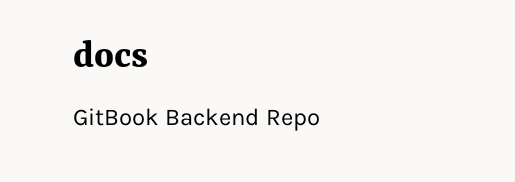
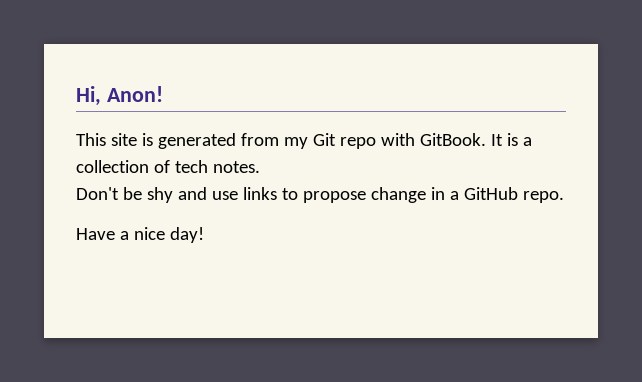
[73,40,148,67] [73,108,320,131] docs // GitBook Backend Repo -> [76,86,163,106] [76,133,532,149] [76,160,260,173] [76,187,564,203] [76,227,204,243] Hi, Anon! // This site is generated from my Git repo with GitBook. It is a collection of tech notes. // Don't be shy and use links to propose change in a GitHub repo. // Have a nice day!

